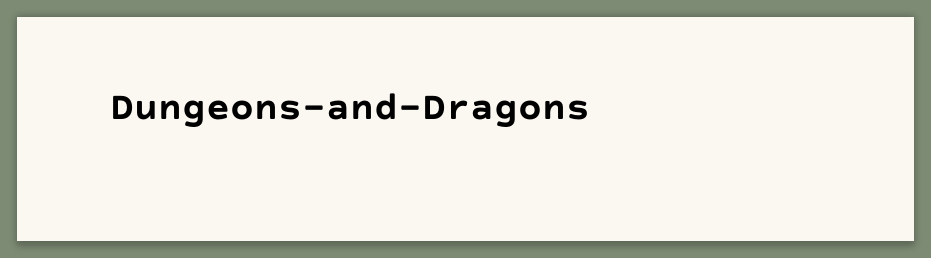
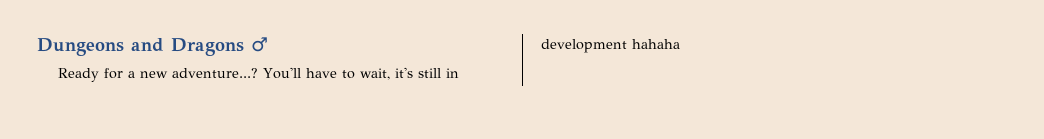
[110,93,590,128] Dungeons-and-Dragons -> [37,37,268,56] [58,67,460,82] [541,39,680,53] Dungeons and Dragons ♂ // Ready for a new adventure...? You'll have to wait, it's still in development hahaha

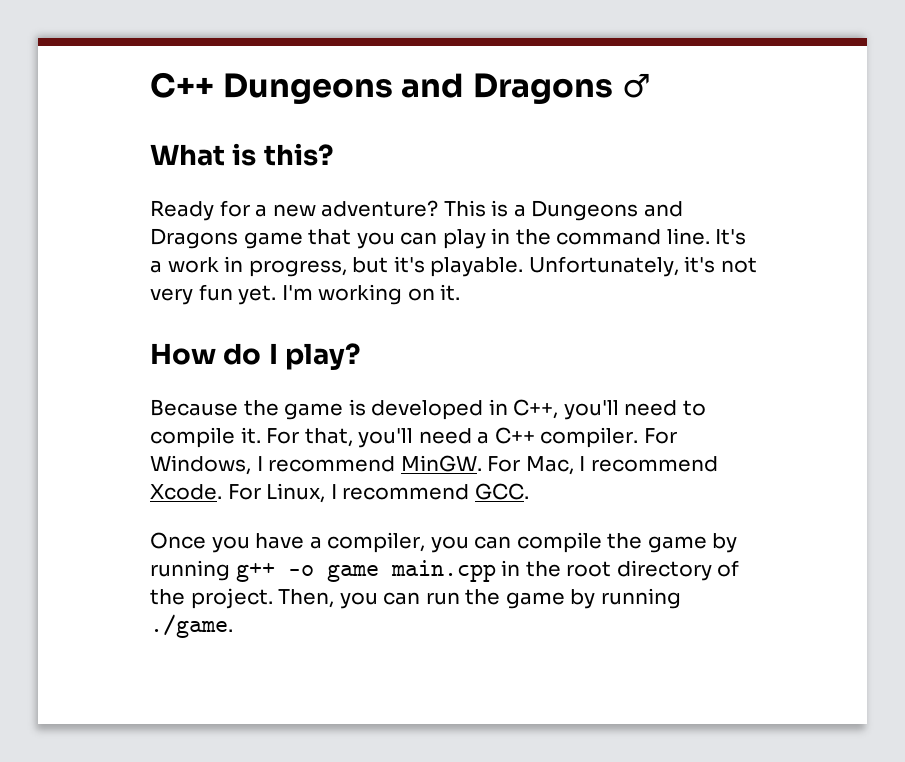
(37, 47) none -> [150,72,214,98] C++
(268, 44) none -> [150,143,333,166] // What is this?
[172,67,460,80] [541,39,680,53] adventure...? You'll have to wait, it's still in development hahaha -> [321,200,683,221] [150,228,747,249] [150,256,757,277] [150,284,461,305] [150,343,361,370] [150,399,706,420] [150,427,677,448] [150,455,718,475] [150,483,529,503] [150,532,738,553] [150,560,740,582] [150,588,681,609] [150,614,233,638] adventure? This is a Dungeons and Dragons game that you can play in the command line. It's a work in progress, but it's playable. Unfortunately, it's not very fun yet. I'm working on it. // How do I play? // Because the game is developed in C++, you'll need to compile it. For that, you'll need a C++ compiler. For Windows, I recommend MinGW. For Mac, I recommend Xcode. For Linux, I recommend GCC. // Once you have a compiler, you can compile the game by running g++ -o game main.cpp in the root directory of the project. Then, you can run the game by running ./game.

